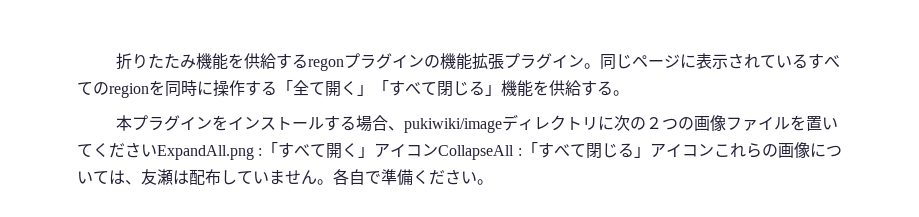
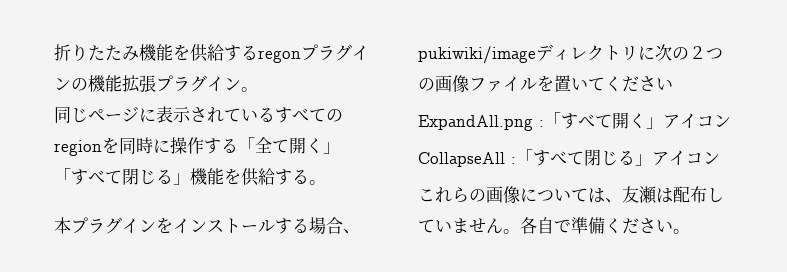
(601, 66) none -> (258, 89) //
(157, 150) none -> (673, 84) //
(439, 150) none -> (731, 121) //
(714, 150) none -> (720, 158) //

